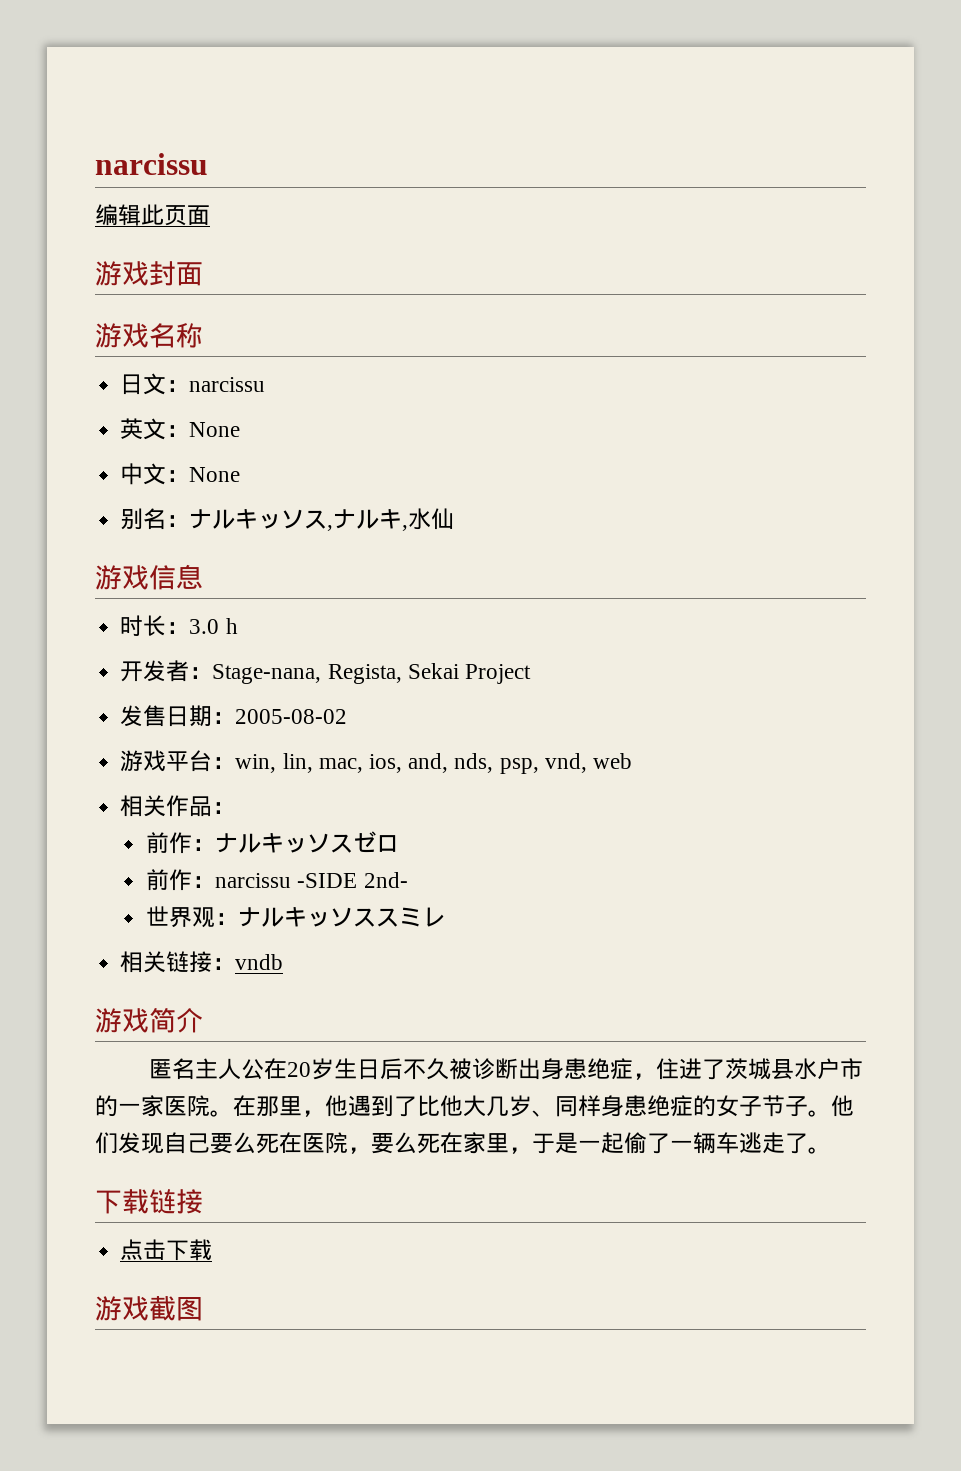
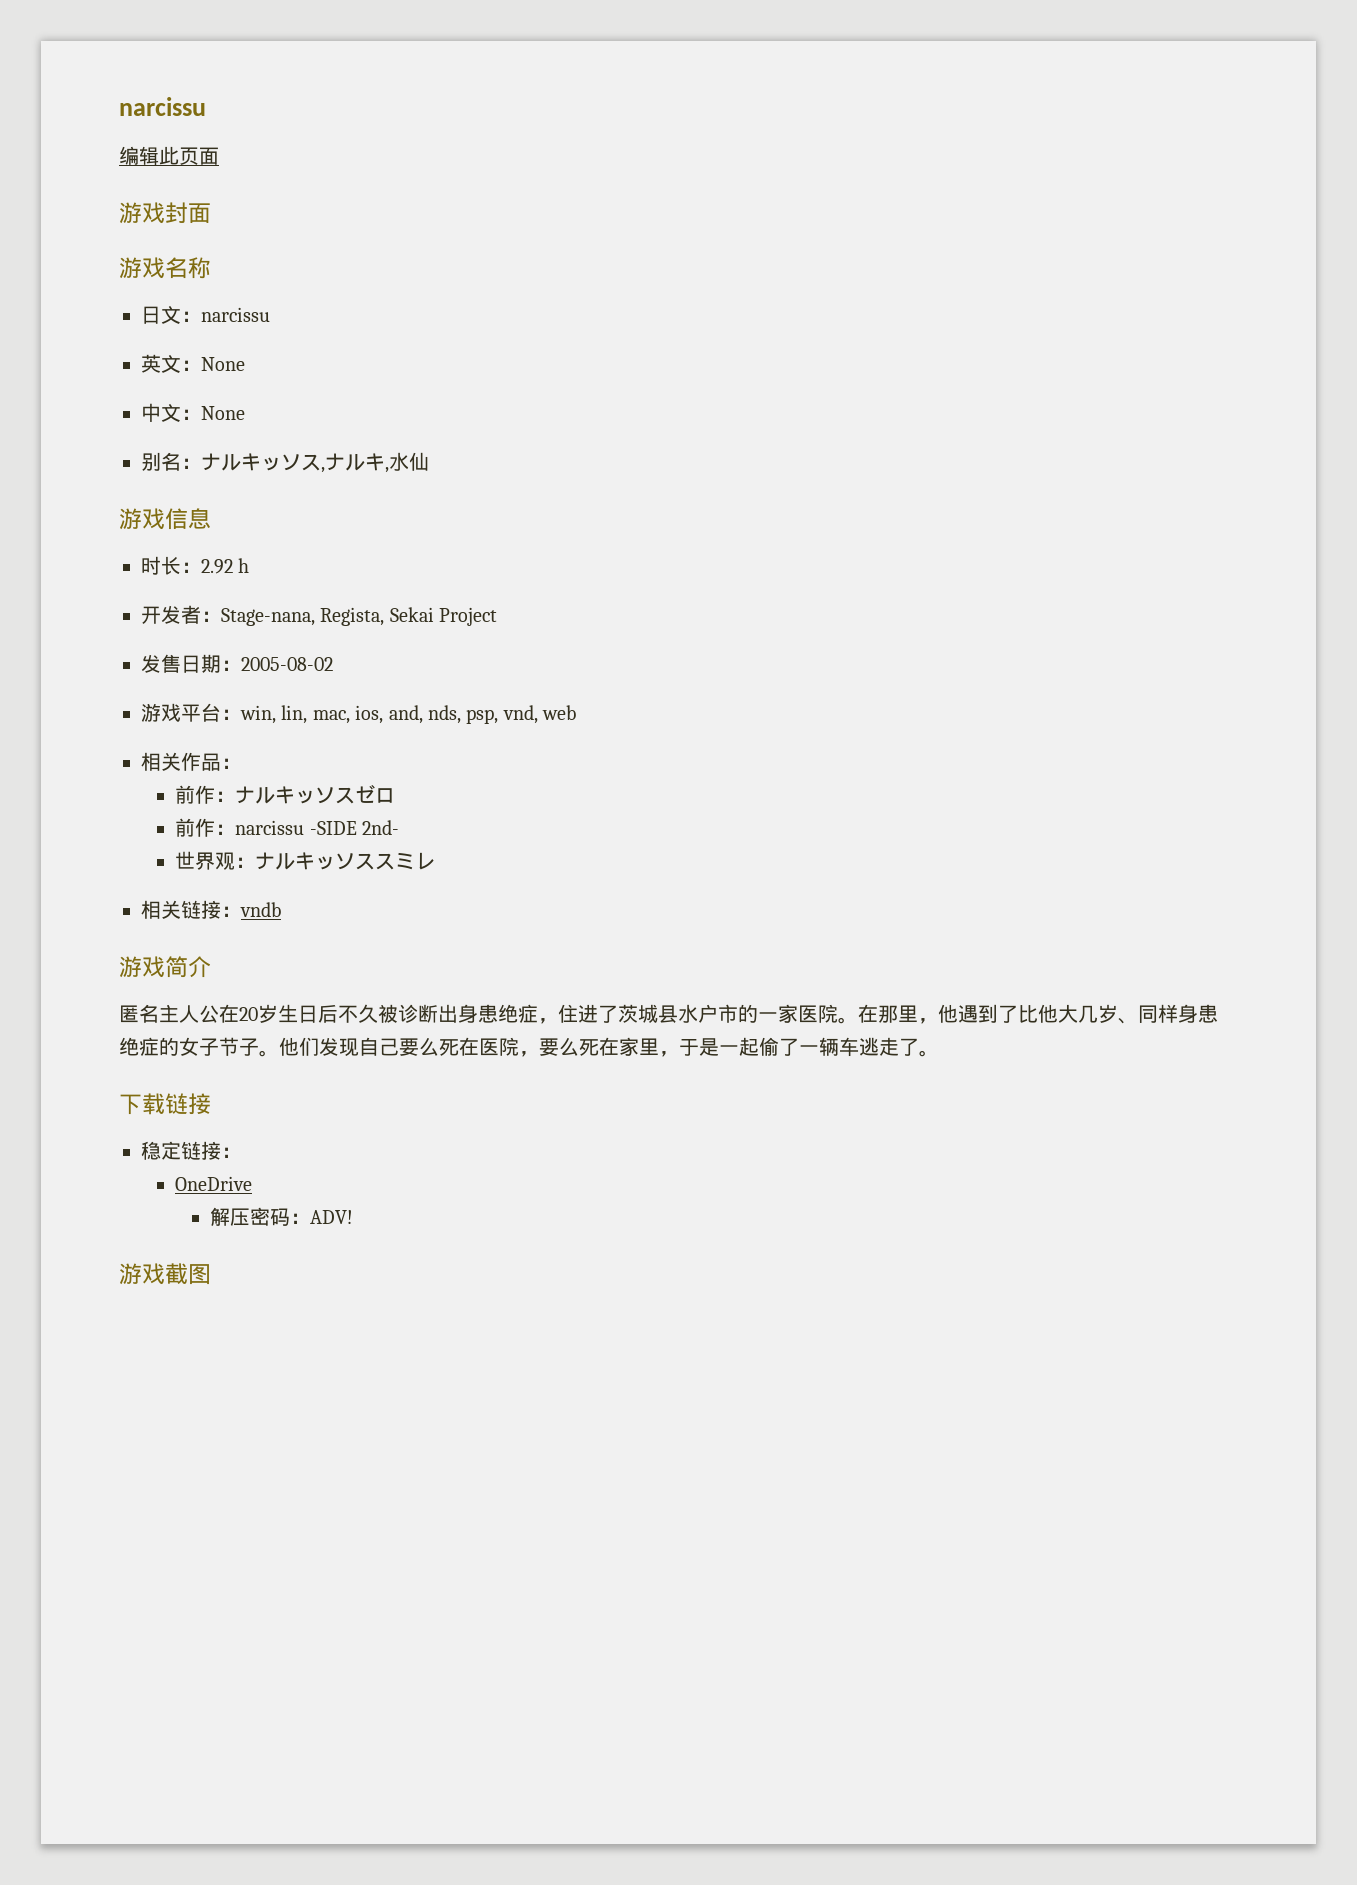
[189,619,220,634] 3.0 -> [201,559,233,574] 2.92
[120,1239,213,1261] 点击下载 -> [141,1141,241,1160] [175,1176,253,1191] [209,1207,353,1226] 稳定链接： // OneDrive // 解压密码：ADV!

